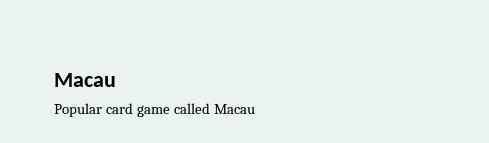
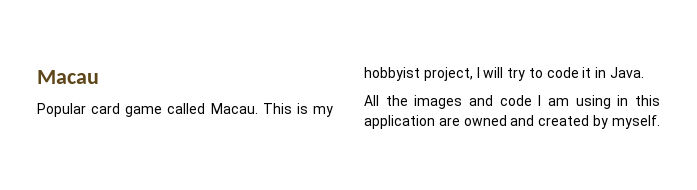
[213,104,255,114] Macau -> [210,103,333,117] [364,67,645,81] [364,95,660,109] [364,115,660,129] Macau. This is my hobbyist project, I will try to code it in Java. // All the images and code I am using in this application are owned and created by myself.

